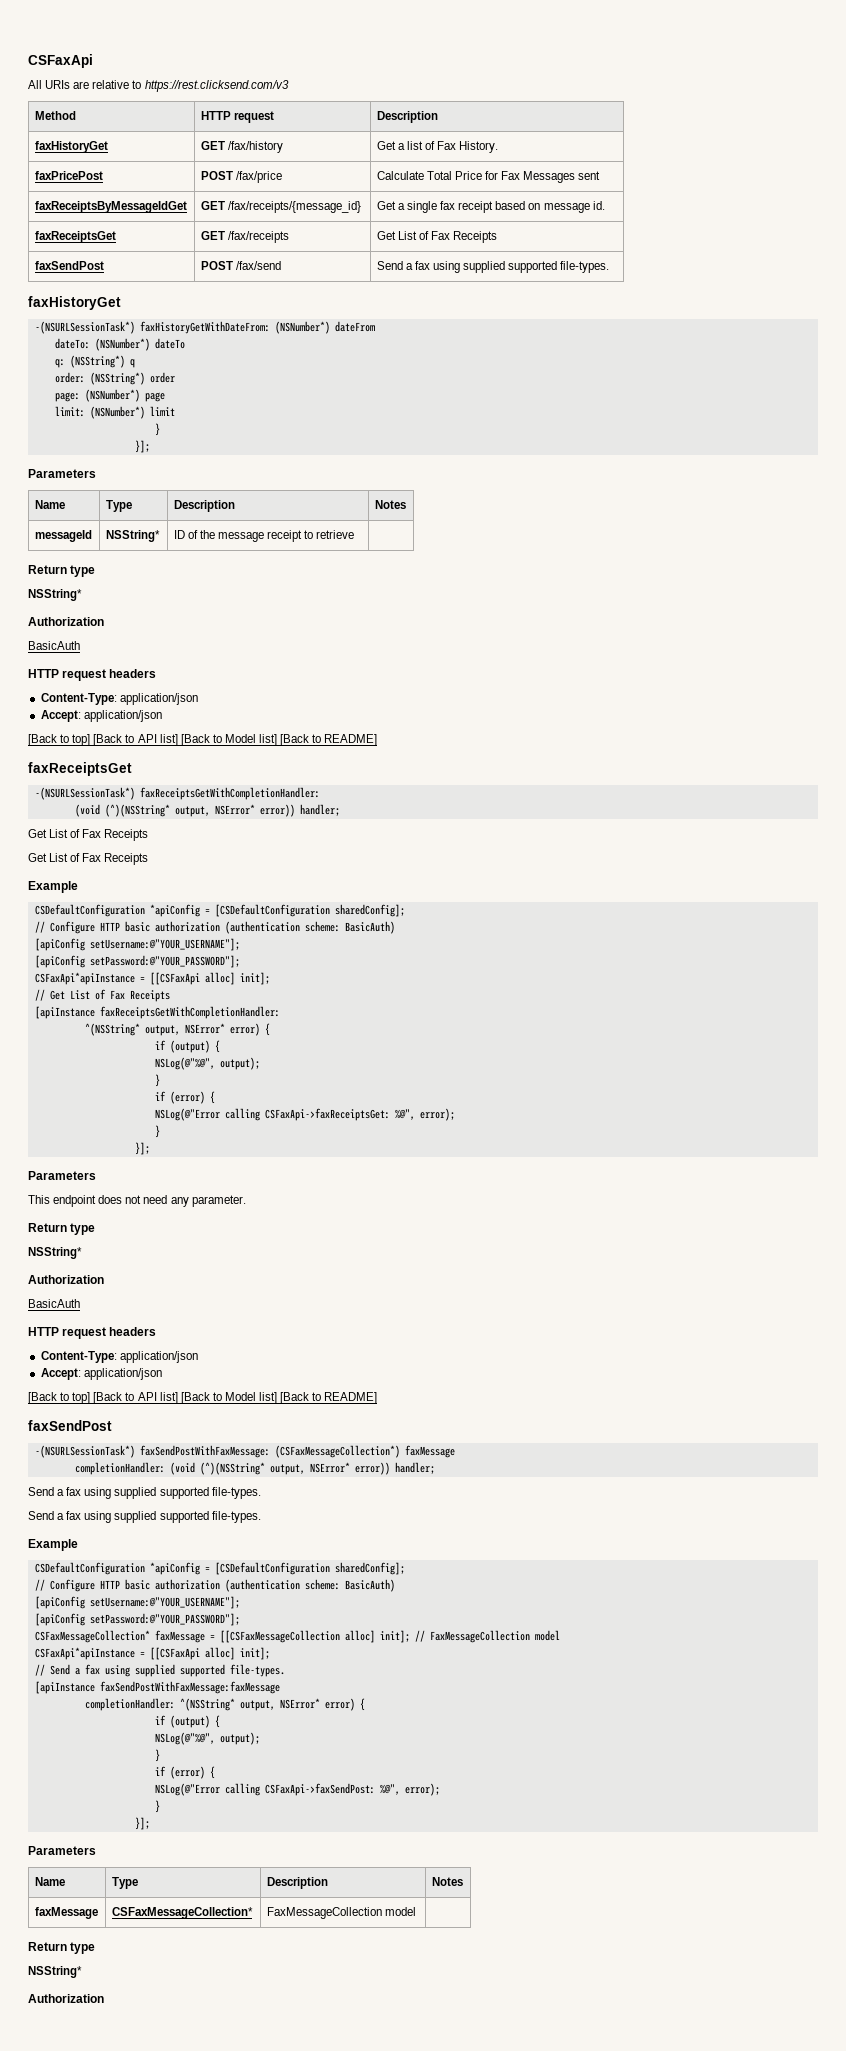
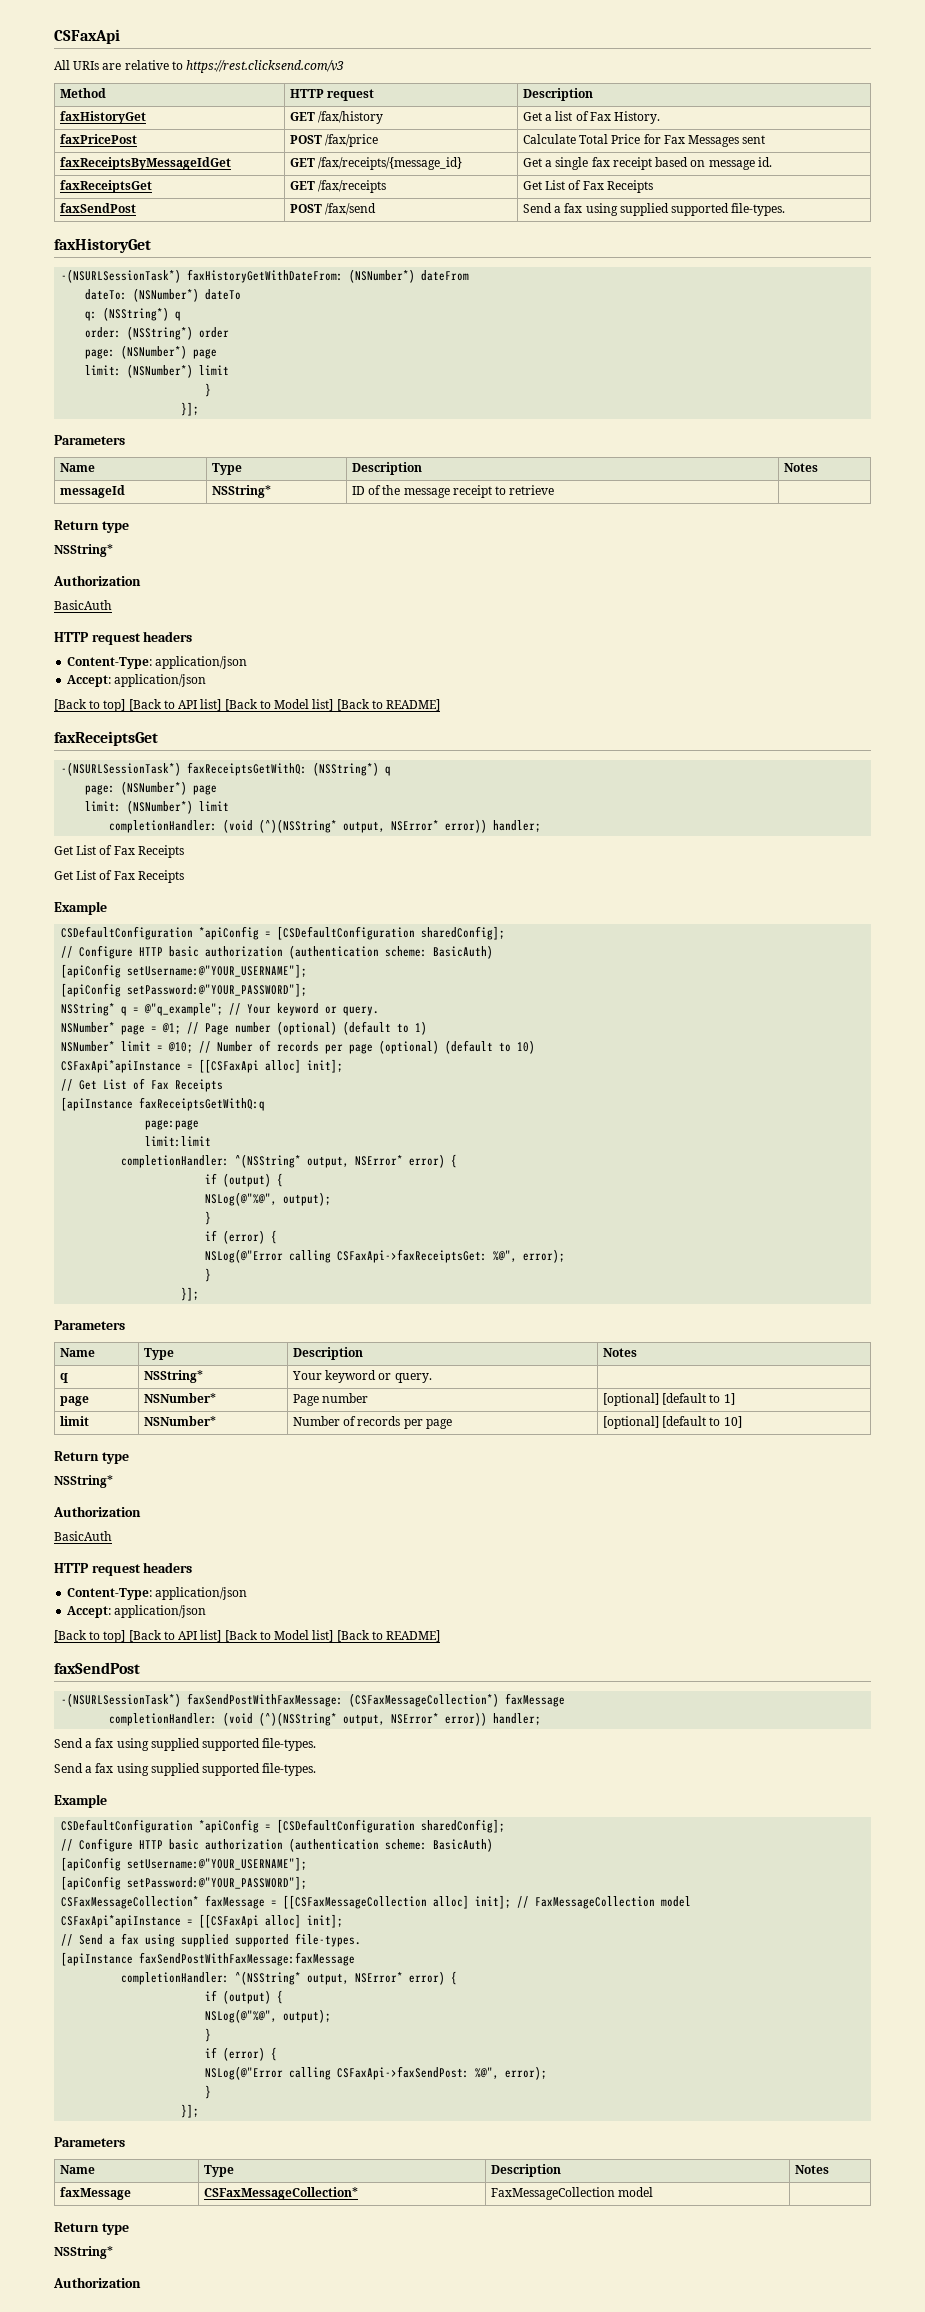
[139,787,320,800] faxReceiptsGetWithCompletionHandler: // -> [187,762,392,776] [85,781,218,795] [85,800,230,814] [109,820,218,833] faxReceiptsGetWithQ: (NSString*) q // page: (NSNumber*) page // limit: (NSNumber*) limit // completionHandler:
(240, 961) none -> [61,1003,380,1016] [61,1021,428,1035] [61,1040,536,1054] // NSString* q = @"q_example"; // Your keyword or query. // NSNumber* page = @1; // Page number (optional) (default to 1) // NSNumber* limit = @10; // Number of records per page (optional) (default to 10)
[99,1006,280,1019] faxReceiptsGetWithCompletionHandler: // -> [139,1097,266,1111] [145,1120,200,1130] [145,1136,212,1147] [121,1155,230,1168] faxReceiptsGetWithQ:q // page:page // limit:limit // completionHandler:
[28,1195,246,1207] // This endpoint does not need any parameter. -> [59,1348,95,1357] [143,1348,174,1360] [292,1347,363,1360] [602,1348,637,1357] [59,1373,68,1383] [143,1370,203,1383] [291,1370,432,1383] [59,1396,89,1406] [143,1393,216,1403] [292,1393,369,1406] [602,1393,735,1406] [59,1416,89,1426] [143,1416,216,1426] [292,1416,452,1429] [602,1416,742,1429] // Name | Type | Description | Notes // q | NSString* | Your keyword or query. | // page | NSNumber* | Page number | [optional] [default to 1] // limit | NSNumber* | Number of records per page | [optional] [default to 10]

